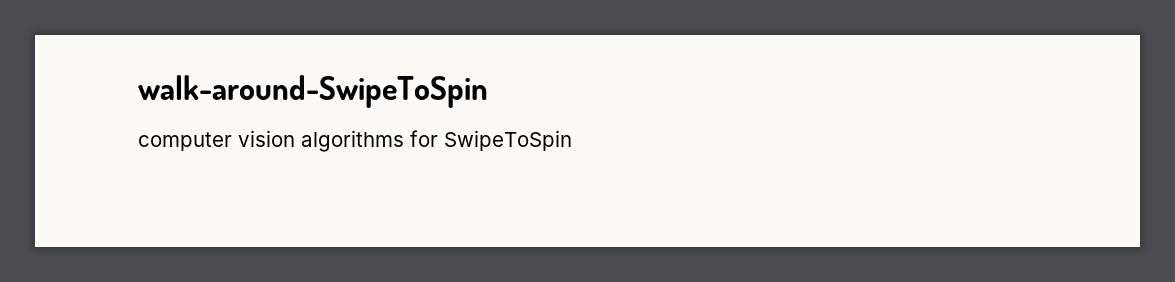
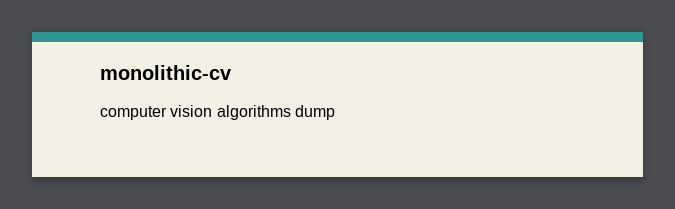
[138,75,488,108] walk-around-SwipeToSpin -> [100,65,232,80] monolithic-cv
[410,130,572,151] for SwipeToSpin -> [294,105,335,120] dump

